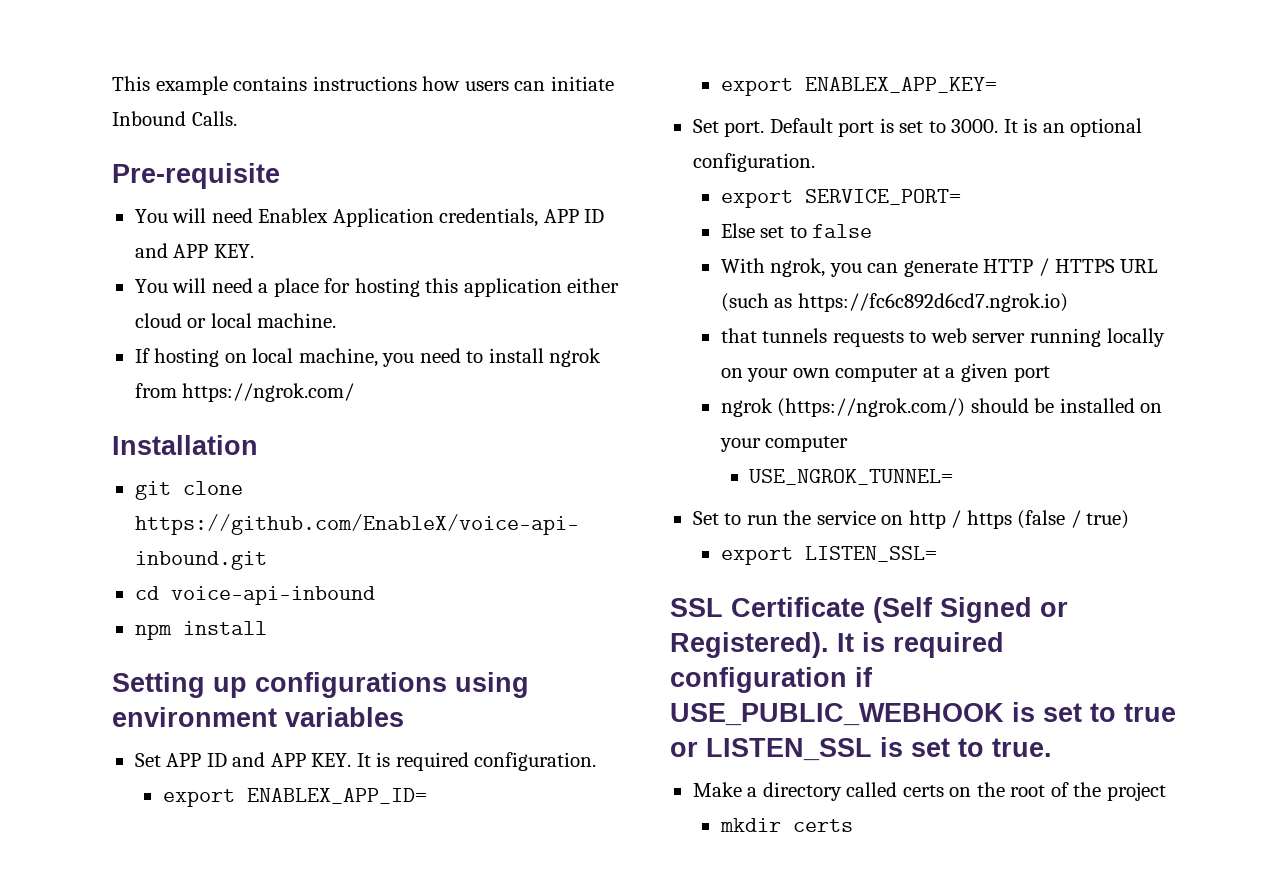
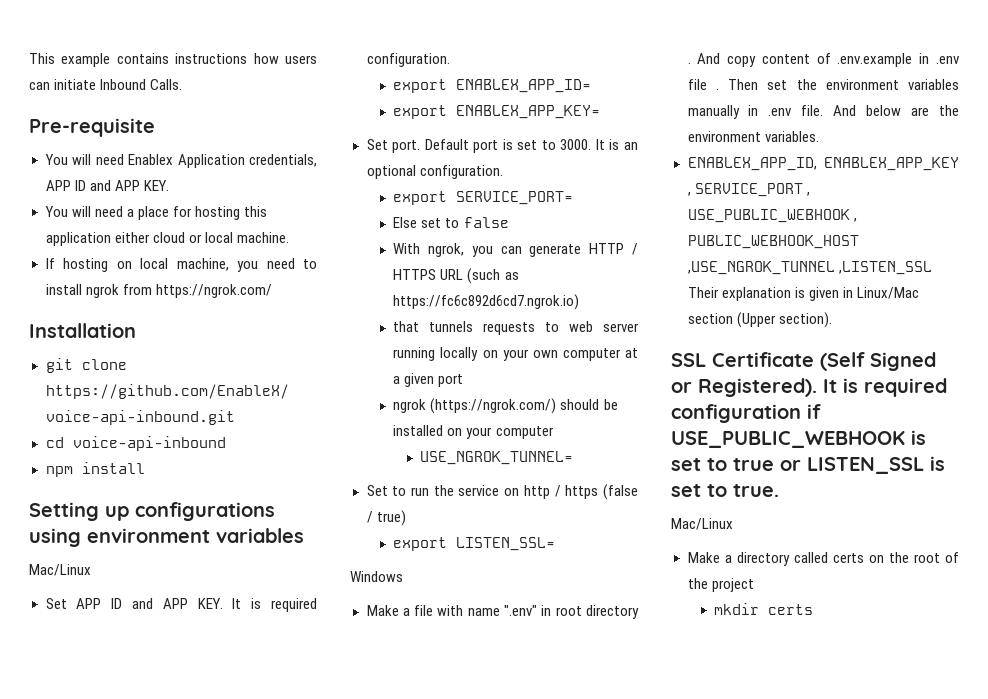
(404, 717) none -> [29,564,91,576] // Mac/Linux
(937, 554) none -> [350,571,403,582] [366,605,639,619] [687,53,960,67] [687,79,959,90] [687,105,959,119] [687,131,819,142] [687,157,959,171] [687,183,810,197] [687,209,857,223] [687,235,859,249] [687,261,932,275] [687,287,919,301] [687,312,832,328] // Windows // Make a file with name ".env" in root directory . And copy content of .env.example in .env file . Then set the environment variables manually in .env file. And below are the environment variables. // ENABLEX_APP_ID, ENABLEX_APP_KEY , SERVICE_PORT , USE_PUBLIC_WEBHOOK , PUBLIC_WEBHOOK_HOST ,USE_NGROK_TUNNEL ,LISTEN_SSL Their explanation is given in Linux/Mac section (Upper section).
(1052, 747) none -> [671,518,733,530] // Mac/Linux

